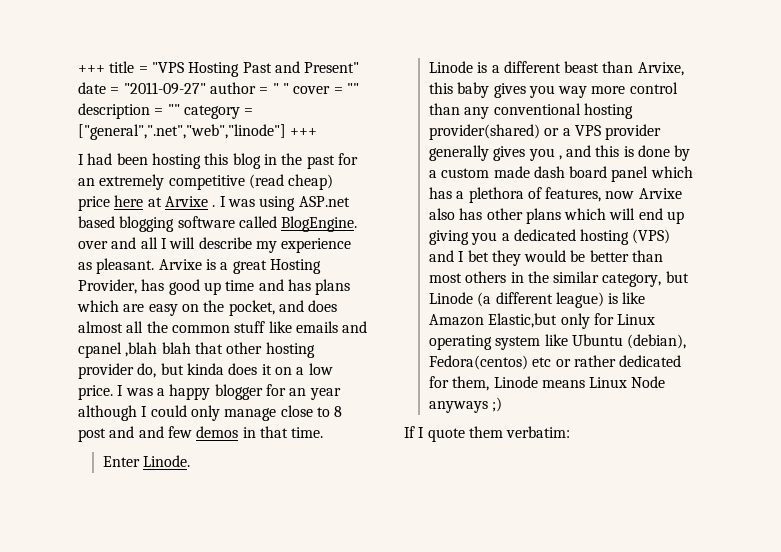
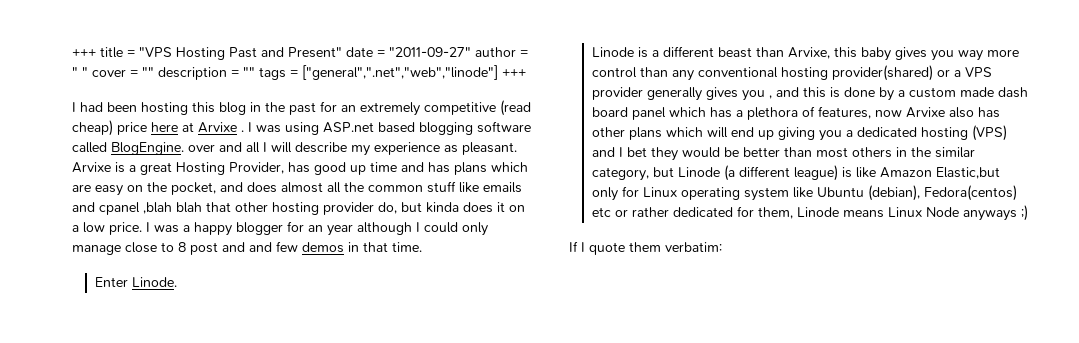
[183,105,240,119] category -> [259,67,286,80] tags

